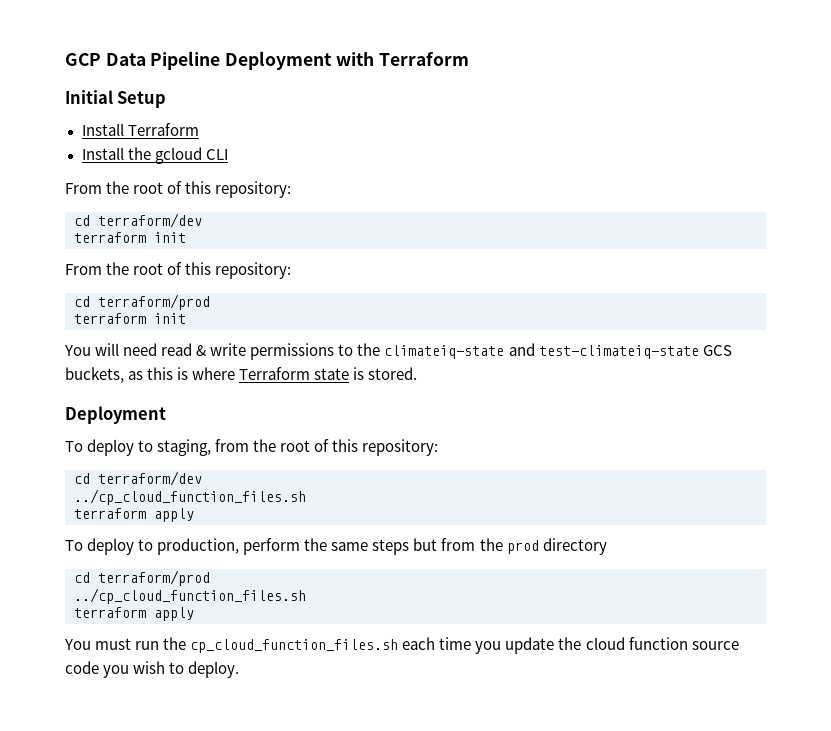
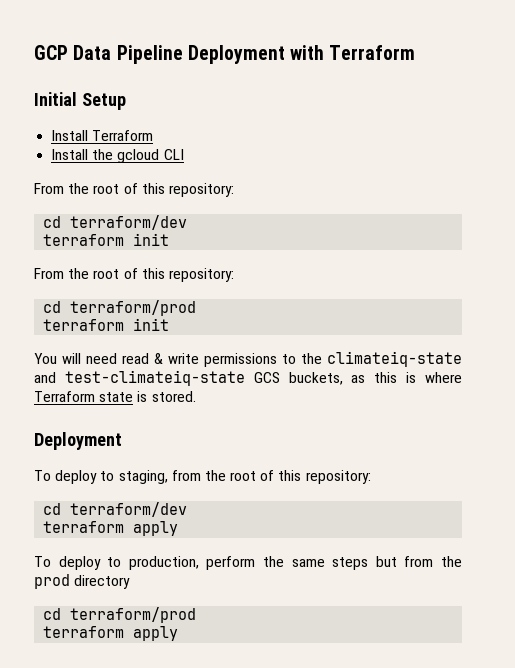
[74,489,306,505] // ../cp_cloud_function_files.sh -> (188, 509) none
[74,588,306,604] [74,607,194,621] [64,637,739,654] [65,661,240,678] // ../cp_cloud_function_files.sh // terraform apply // You must run the cp_cloud_function_files.sh each time you update the cloud function source code you wish to deploy. -> [43,626,179,641] // terraform apply

